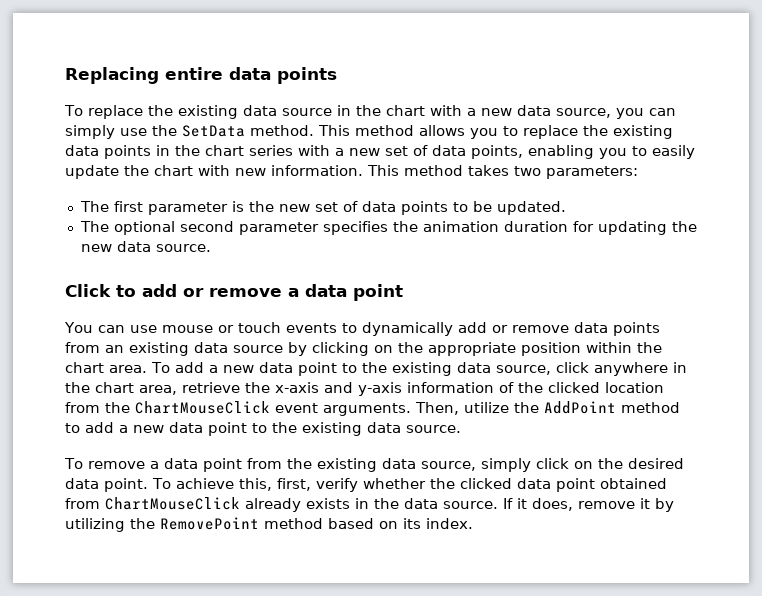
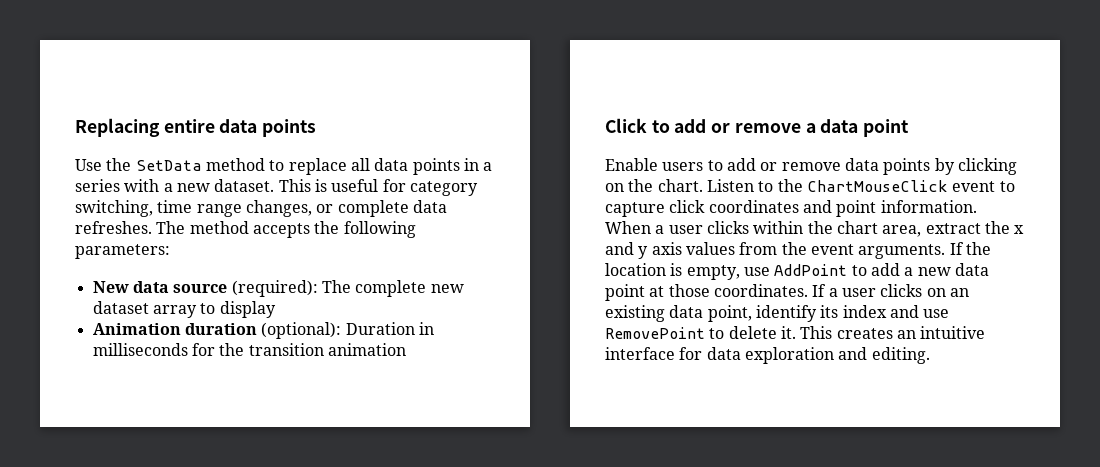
[64,105,676,119] [65,125,673,139] To replace the existing data source in the chart with a new data source, you can simply use the SetData method. This method allows you to replace the existing -> [75,158,370,175] Use the SetData method to replace all
[175,145,244,156] the chart -> [483,162,493,171] a
[385,145,695,159] [65,165,638,179] [79,201,566,215] [79,221,697,235] [80,241,211,252] set of data points, enabling you to easily update the chart with new information. This method takes two parameters: // The first parameter is the new set of data points to be updated. // The optional second parameter specifies the animation duration for updating the new data source. -> [214,179,478,196] [75,200,447,217] [75,221,416,238] [75,244,170,259] [92,280,464,297] [92,301,276,318] [92,322,434,339] [92,343,406,356] dataset. This is useful for category switching, time range changes, or complete data refreshes. The method accepts the following parameters: // New data source (required): The complete new dataset array to display // Animation duration (optional): Duration in milliseconds for the transition animation
[64,322,453,336] You can use mouse or touch events to dynamically -> [605,158,723,171] Enable users to
[65,342,662,356] [65,362,687,376] [65,382,664,396] [65,401,270,414] from an existing data source by clicking on the appropriate position within the chart area. To add a new data point to the existing data source, click anywhere in the chart area, retrieve the x-axis and y-axis information of the clicked location from the ChartMouseClick -> [934,158,1017,175] [605,179,1015,192] [605,200,977,217] [605,221,1025,237] [605,242,807,259] by clicking on the chart. Listen to the ChartMouseClick event to capture click coordinates and point information. When a user clicks within the chart area, extract the x and y axis values from the
[415,401,680,415] Then, utilize the AddPoint method -> [949,242,991,255] [605,263,848,280] If the location is empty, use AddPoint
[252,422,461,436] [64,458,684,472] [65,478,667,492] [65,497,674,512] [65,517,473,532] to the existing data source. // To remove a data point from the existing data source, simply click on the desired data point. To achieve this, first, verify whether the clicked data point obtained from ChartMouseClick already exists in the data source. If it does, remove it by utilizing the RemovePoint method based on its index. -> [649,284,969,297] [605,305,950,322] [605,326,986,339] [605,347,930,364] at those coordinates. If a user clicks on an existing data point, identify its index and use RemovePoint to delete it. This creates an intuitive interface for data exploration and editing.

